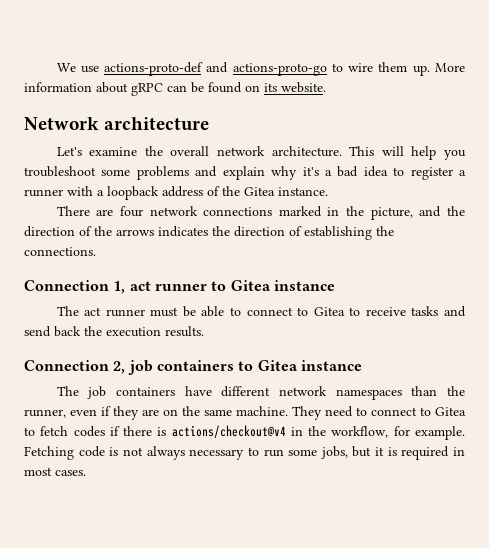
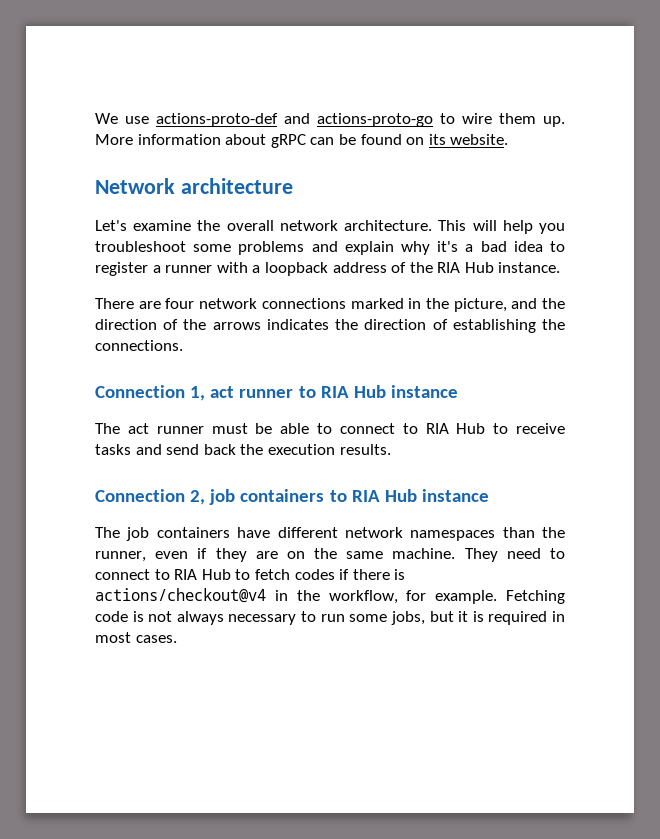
[244,187,275,196] Gitea -> [437,262,494,273] RIA Hub
[230,280,271,291] Gitea -> [320,385,386,398] RIA Hub
[313,307,345,316] Gitea -> [425,423,486,434] RIA Hub
[257,360,298,371] Gitea -> [351,489,417,502] RIA Hub
[435,407,466,416] Gitea -> [174,569,231,580] RIA Hub

